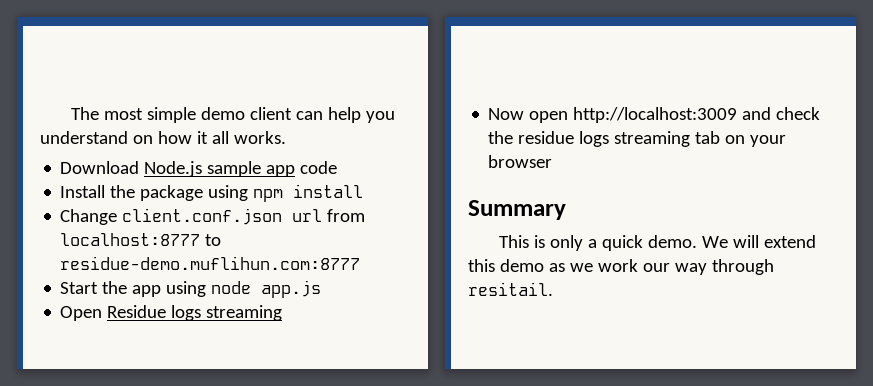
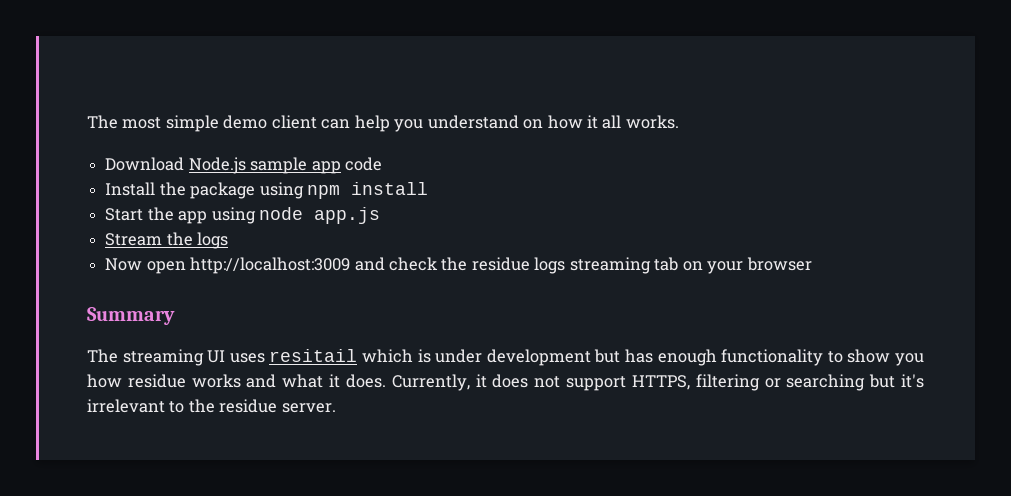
[60,208,366,225] [60,233,222,246] [60,256,361,270] // Change client.conf.json url from localhost:8777 to residue-demo.muflihun.com:8777 -> (428, 188) none
[60,305,283,321] Open Residue logs streaming -> [105,232,229,249] Stream the logs
[498,235,816,251] [468,259,774,275] [468,282,553,296] This is only a quick demo. We will extend this demo as we work our way through resitail. -> [87,349,925,366] [87,374,925,391] [87,399,336,413] The streaming UI uses resitail which is under development but has enough functionality to show you how residue works and what it does. Currently, it does not support HTTPS, filtering or searching but it's irrelevant to the residue server.

